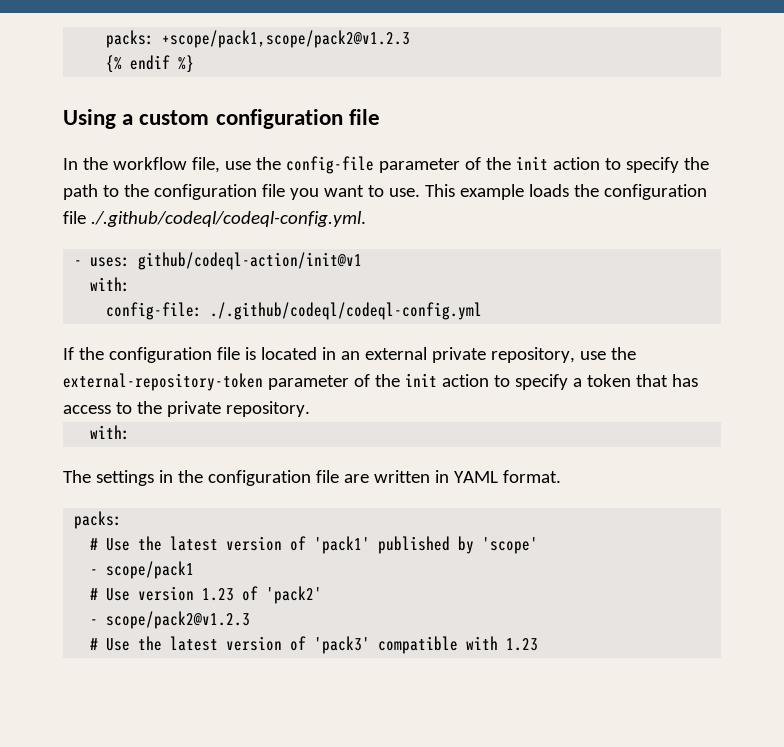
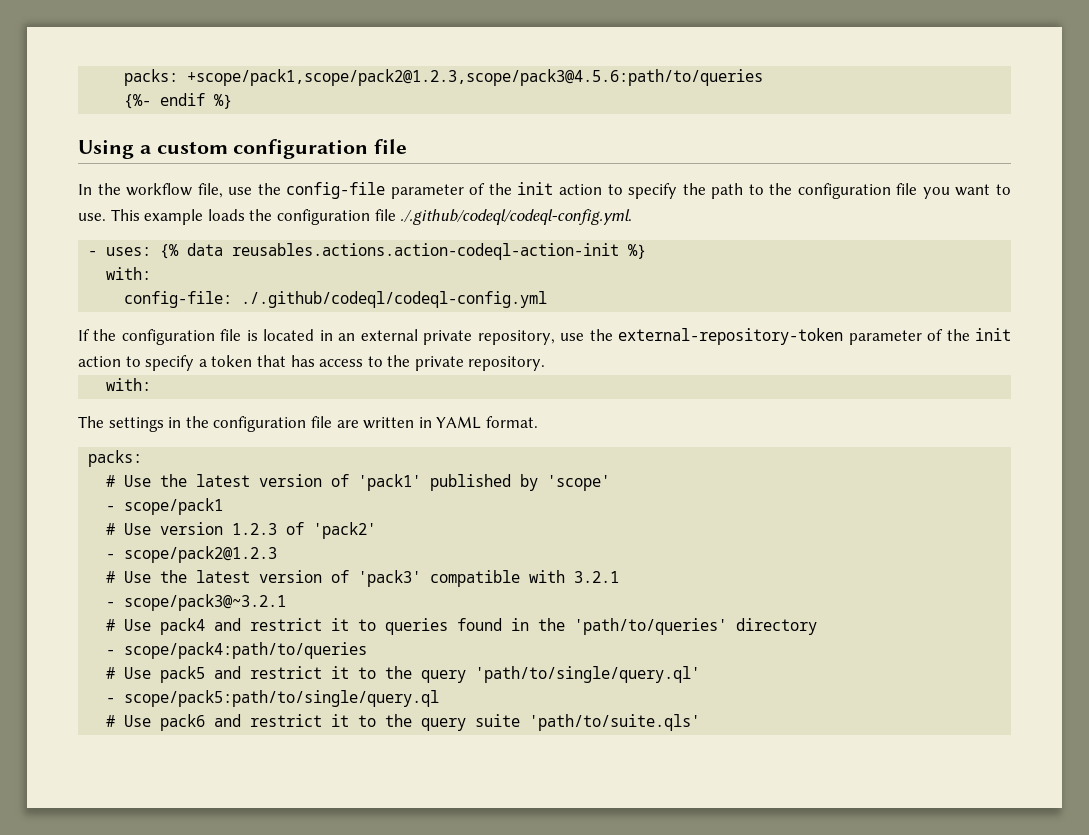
[106,30,411,48] [106,55,123,73] packs: +scope/pack1,scope/pack2@v1.2.3 // {% -> [124,69,764,86] [124,94,152,109] packs: +scope/pack1,scope/pack2@1.2.3,scope/pack3@4.5.6:path/to/queries // {%-
[138,252,363,270] github/codeql-action/init@v1 -> [160,243,647,260] {% data reusables.actions.action-codeql-action-init %}
[202,588,235,601] 1.23 -> [232,523,278,535] 1.2.3
[106,611,251,629] scope/pack2@v1.2.3 -> [124,546,278,563] scope/pack2@1.2.3
[506,638,539,651] 1.23 -> [574,571,620,583] [106,594,287,611] [106,618,818,635] [106,642,368,659] [106,666,701,683] [106,690,440,707] [106,714,701,731] 3.2.1 // - scope/pack3@~3.2.1 // # Use pack4 and restrict it to queries found in the 'path/to/queries' directory // - scope/pack4:path/to/queries // # Use pack5 and restrict it to the query 'path/to/single/query.ql' // - scope/pack5:path/to/single/query.ql // # Use pack6 and restrict it to the query suite 'path/to/suite.qls'

